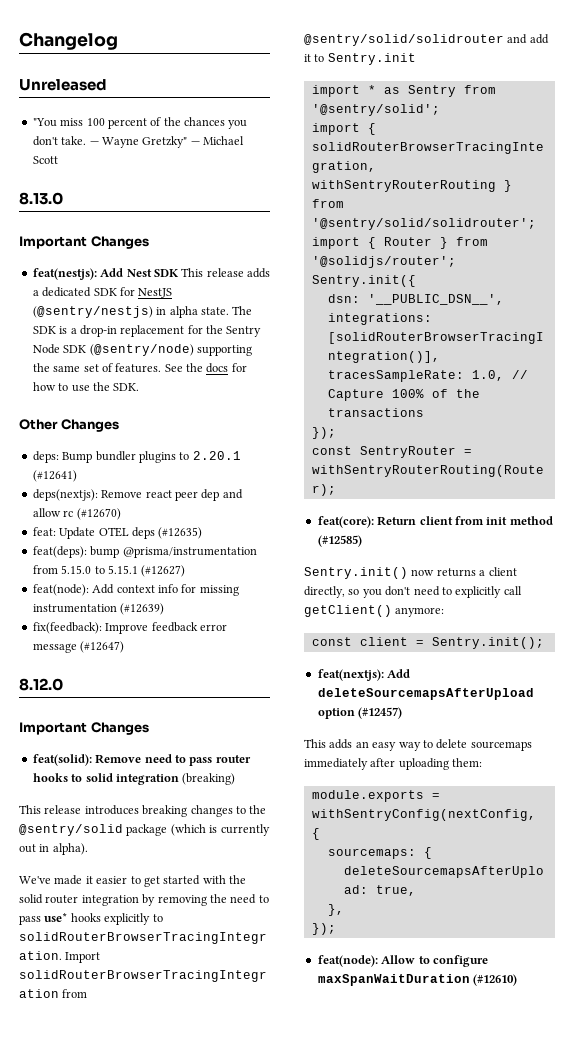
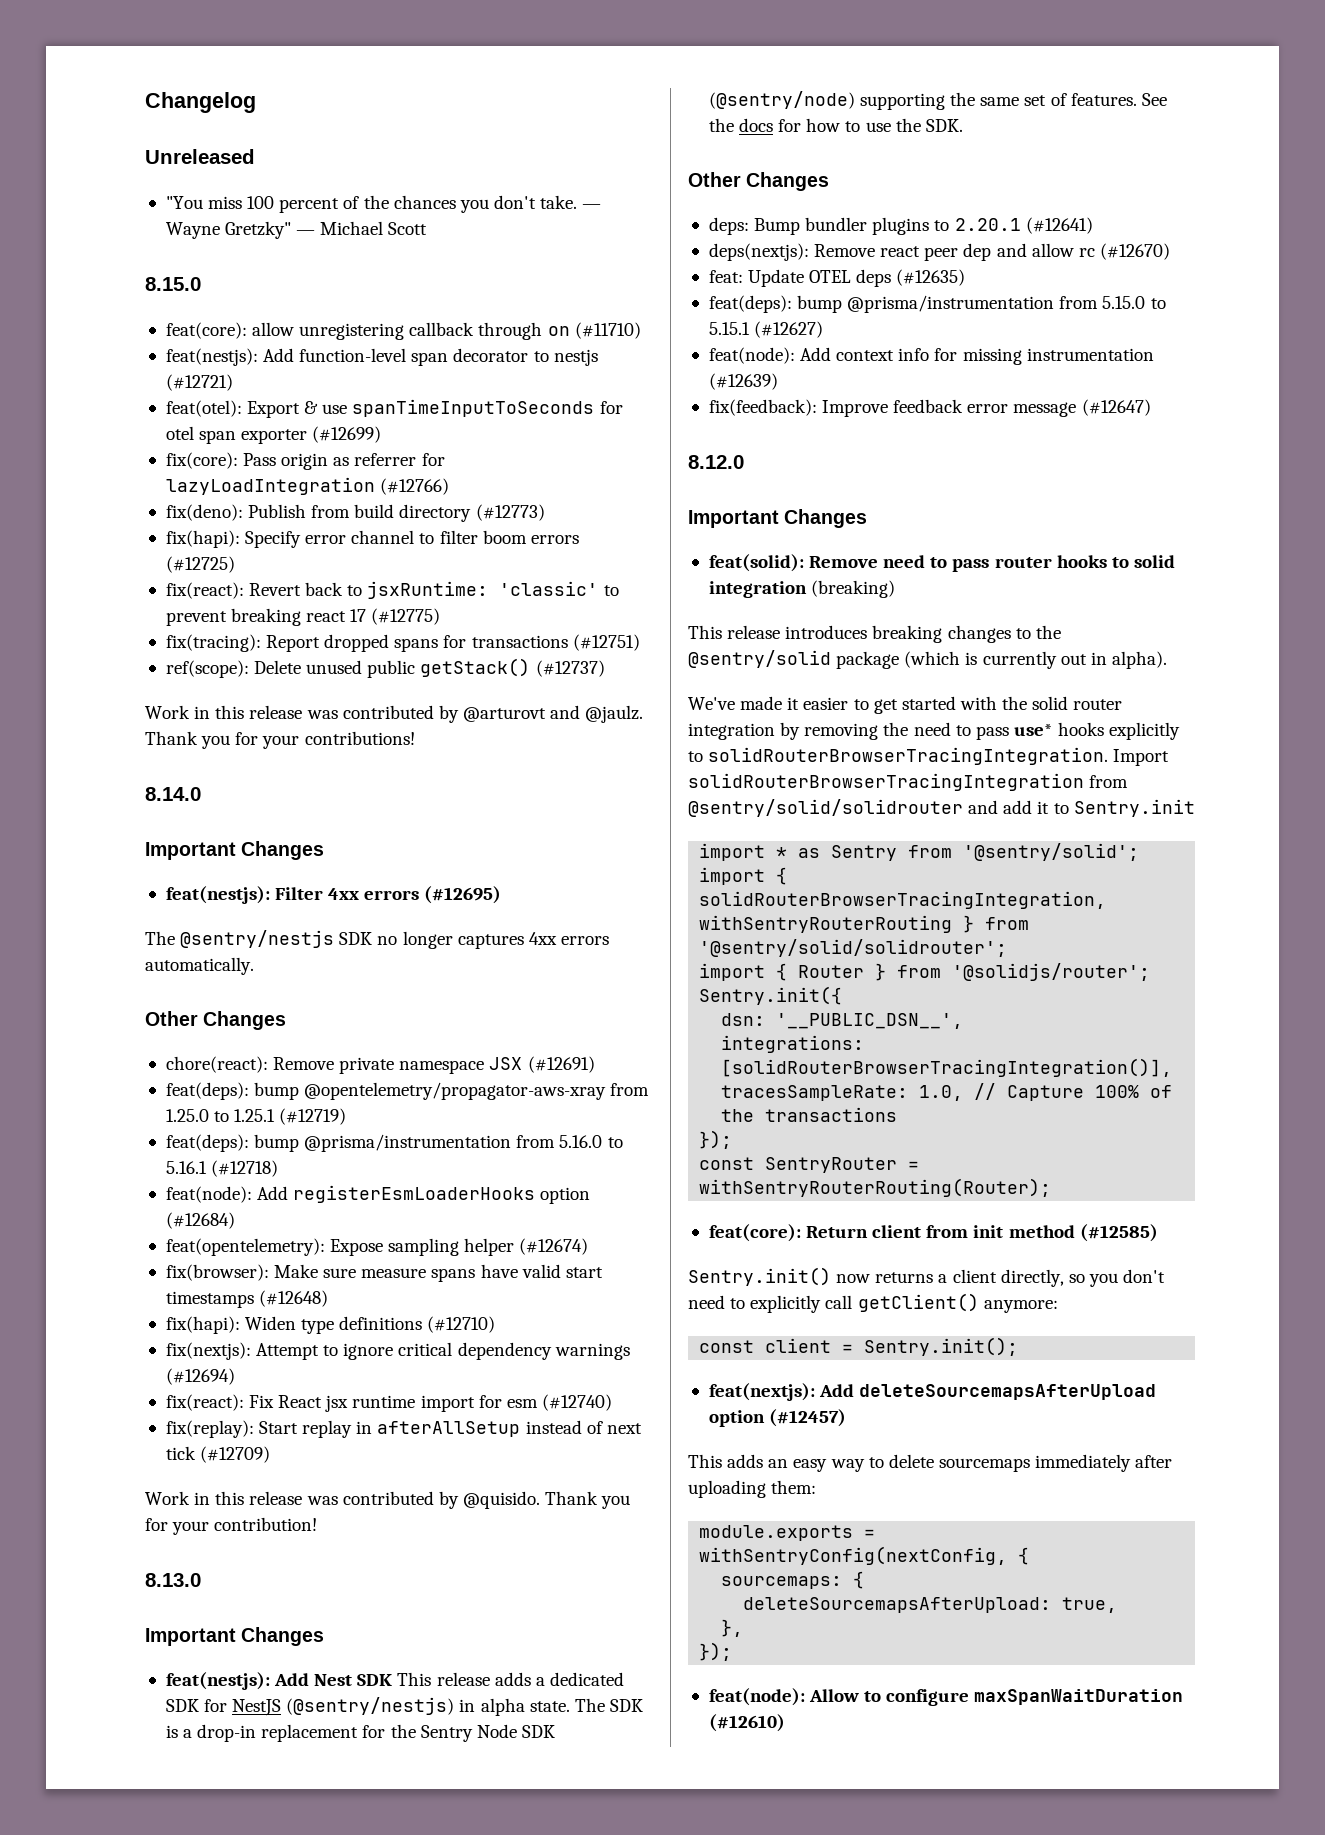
(58, 160) none -> [145,277,201,291] [165,322,641,340] [165,348,598,366] [165,374,233,391] [165,399,623,418] [165,426,382,444] [165,452,445,470] [165,477,450,495] [165,504,545,522] [165,530,579,548] [165,556,235,573] [165,581,619,599] [165,608,441,626] [165,634,640,652] [165,658,605,678] [145,705,644,723] [145,731,415,749] [145,787,201,801] [145,841,325,860] [165,886,502,904] [145,930,609,949] [145,957,254,975] [145,1011,287,1030] [165,1056,595,1074] [165,1082,650,1100] [165,1108,347,1125] [165,1134,623,1152] [165,1160,279,1177] [165,1185,591,1204] [165,1212,235,1229] [165,1238,589,1256] [165,1264,603,1282] [165,1290,329,1308] [165,1316,496,1334] [165,1342,630,1360] [165,1368,235,1385] [165,1394,612,1412] [165,1420,642,1438] [165,1446,271,1463] [145,1491,631,1509] [145,1517,318,1535] // 8.15.0 // feat(core): allow unregistering callback through on (#11710) // feat(nestjs): Add function-level span decorator to nestjs (#12721) // feat(otel): Export & use spanTimeInputToSeconds for otel span exporter (#12699) // fix(core): Pass origin as referrer for lazyLoadIntegration (#12766) // fix(deno): Publish from build directory (#12773) // fix(hapi): Specify error channel to filter boom errors (#12725) // fix(react): Revert back to jsxRuntime: 'classic' to prevent breaking react 17 (#12775) // fix(tracing): Report dropped spans for transactions (#12751) // ref(scope): Delete unused public getStack() (#12737) // Work in this release was contributed by @arturovt and @jaulz. Thank you for your contributions! // 8.14.0 // Important Changes // feat(nestjs): Filter 4xx errors (#12695) // The @sentry/nestjs SDK no longer captures 4xx errors automatically. // Other Changes // chore(react): Remove private namespace JSX (#12691) // feat(deps): bump @opentelemetry/propagator-aws-xray from 1.25.0 to 1.25.1 (#12719) // feat(deps): bump @prisma/instrumentation from 5.16.0 to 5.16.1 (#12718) // feat(node): Add registerEsmLoaderHooks option (#12684) // feat(opentelemetry): Expose sampling helper (#12674) // fix(browser): Make sure measure spans have valid start timestamps (#12648) // fix(hapi): Widen type definitions (#12710) // fix(nextjs): Attempt to ignore critical dependency warnings (#12694) // fix(react): Fix React jsx runtime import for esm (#12740) // fix(replay): Start replay in afterAllSetup instead of next tick (#12709) // Work in this release was contributed by @quisido. Thank you for your contribution!

